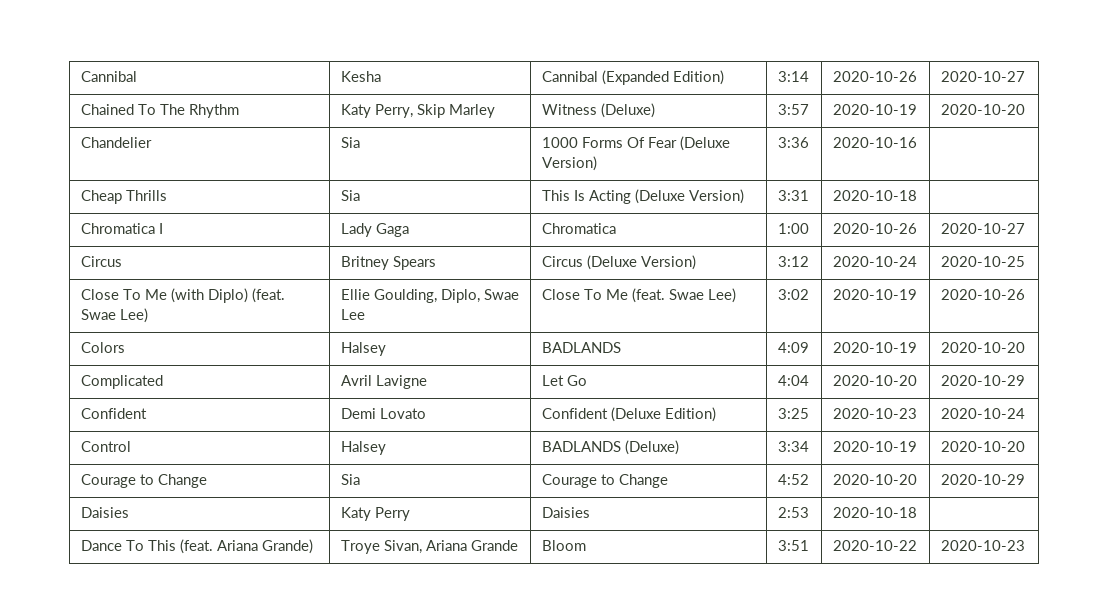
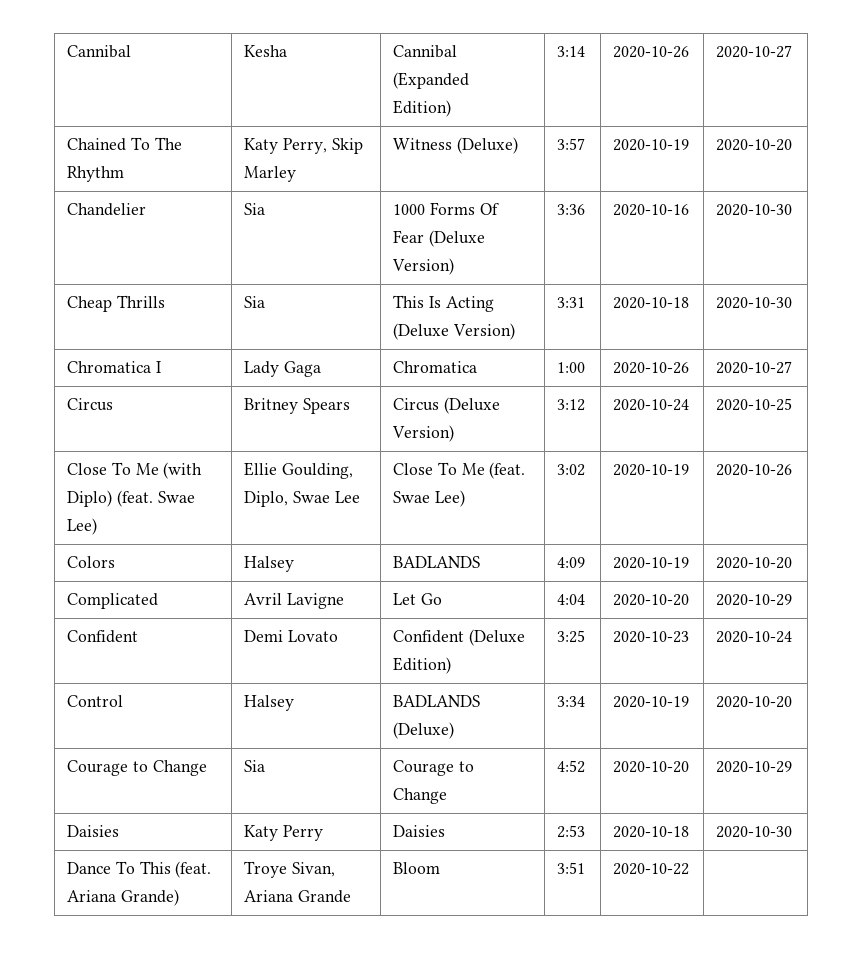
(917, 142) none -> [716,204,793,216] 2020-10-30
(917, 195) none -> [716,297,793,309] 2020-10-30
(917, 512) none -> [716,826,793,838] 2020-10-30
[940,540,1025,551] 2020-10-23 -> (690, 869) none

